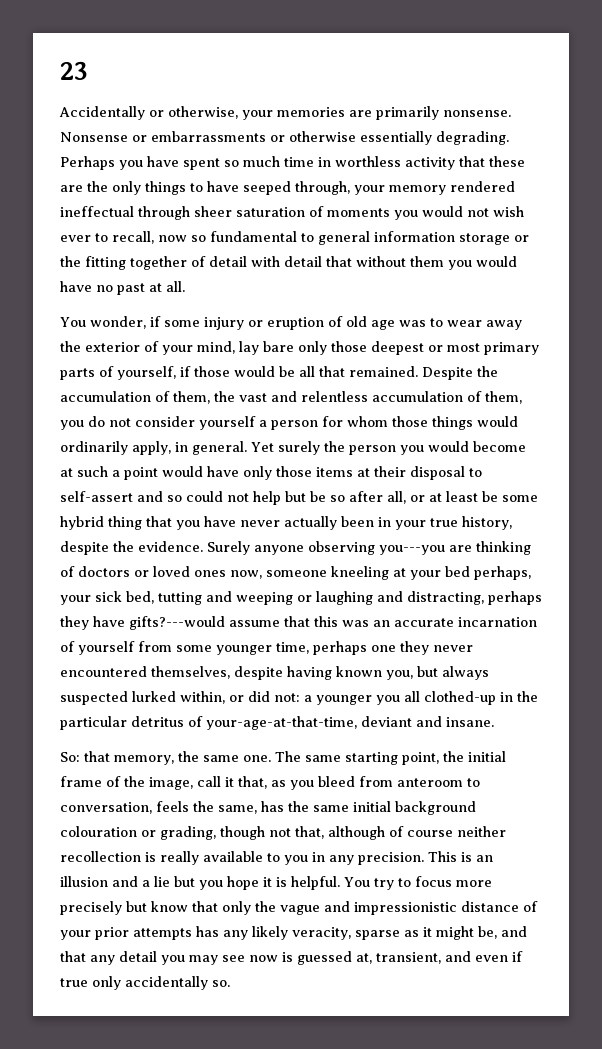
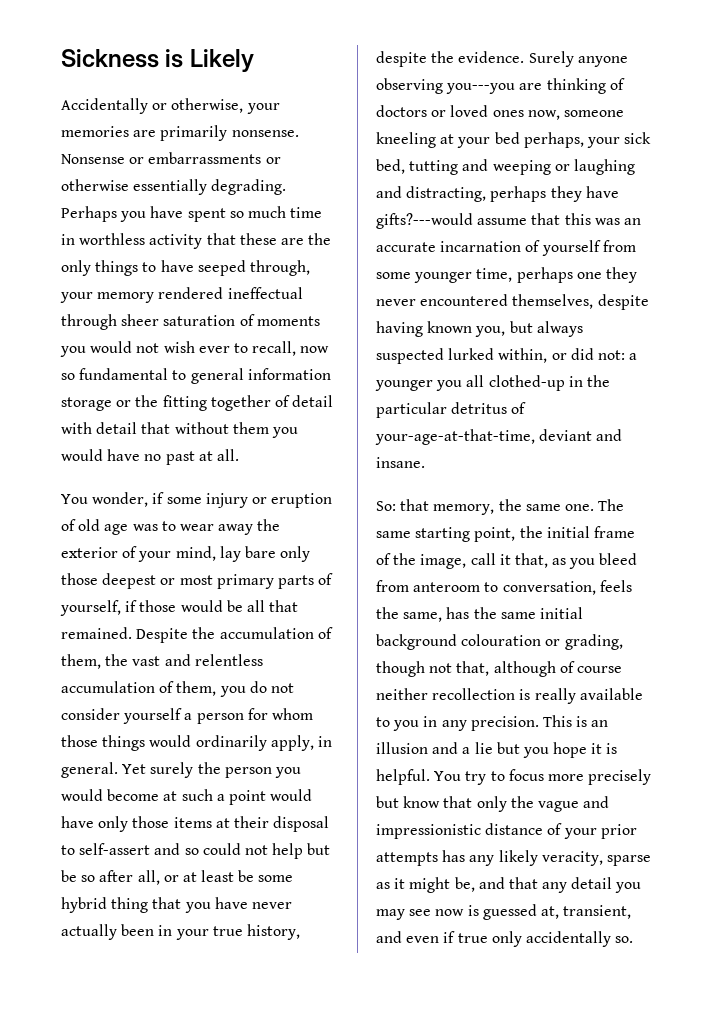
[60,61,88,80] 23 -> [61,49,254,72] Sickness is Likely

